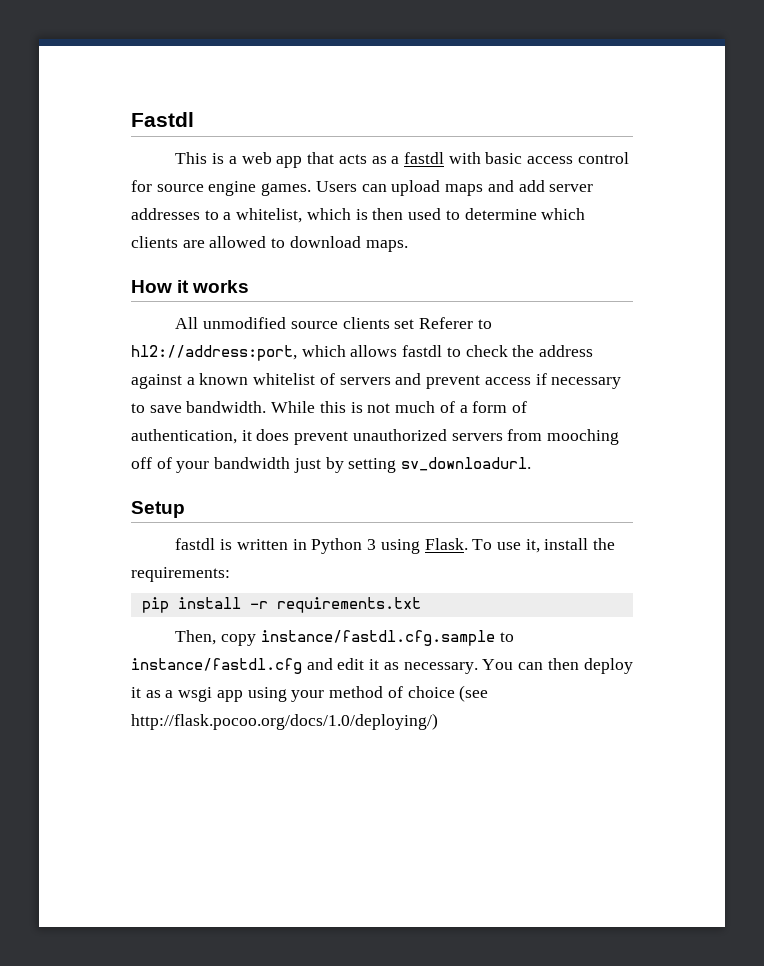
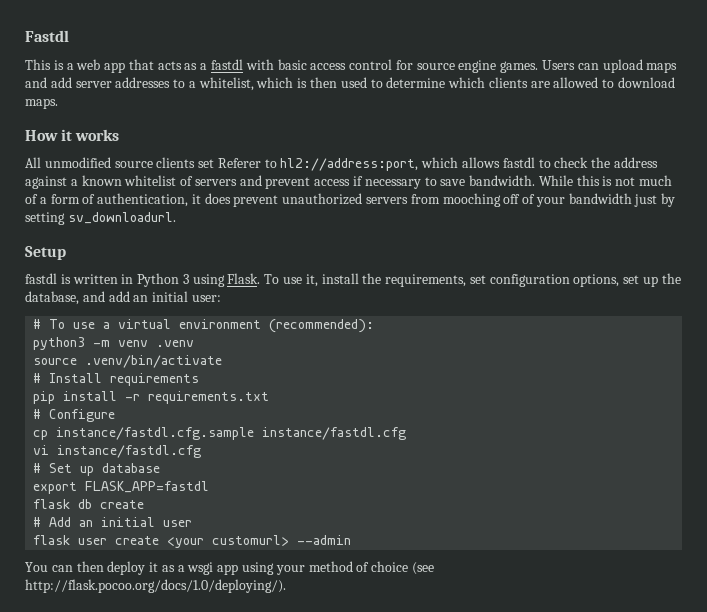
[131,567,230,582] [141,597,421,613] [175,630,514,646] [131,658,478,674] requirements: // pip install -r requirements.txt // Then, copy instance/fastdl.cfg.sample to instance/fastdl.cfg and edit it as necessary. -> [385,273,681,287] [25,291,221,305] [33,319,375,333] [33,337,195,350] [33,355,223,368] [33,373,200,386] [33,391,270,404] [33,409,116,422] [33,427,407,440] [33,445,202,458] [33,463,161,476] [33,481,210,494] [33,499,145,509] [33,517,193,527] [33,535,352,548] requirements, set configuration options, set up the database, and add an initial user: // # To use a virtual environment (recommended): // python3 -m venv .venv // source .venv/bin/activate // # Install requirements // pip install -r requirements.txt // # Configure // cp instance/fastdl.cfg.sample instance/fastdl.cfg // vi instance/fastdl.cfg // # Set up database // export FLASK_APP=fastdl // flask db create // # Add an initial user // flask user create <your customurl> --admin //
[131,713,438,730] http://flask.pocoo.org/docs/1.0/deploying/) -> [25,579,286,593] http://flask.pocoo.org/docs/1.0/deploying/).

